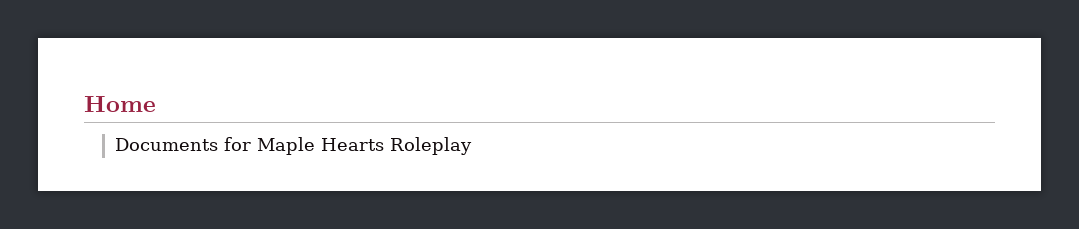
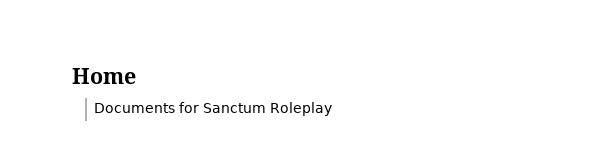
[256,137,384,155] Maple Hearts -> [202,103,266,113] Sanctum

